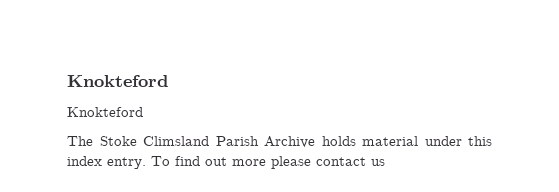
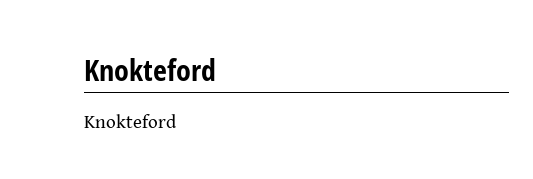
[67,136,492,148] [67,156,385,169] // The Stoke Climsland Parish Archive holds material under this index entry. To find out more please contact us -> (177, 121) none

